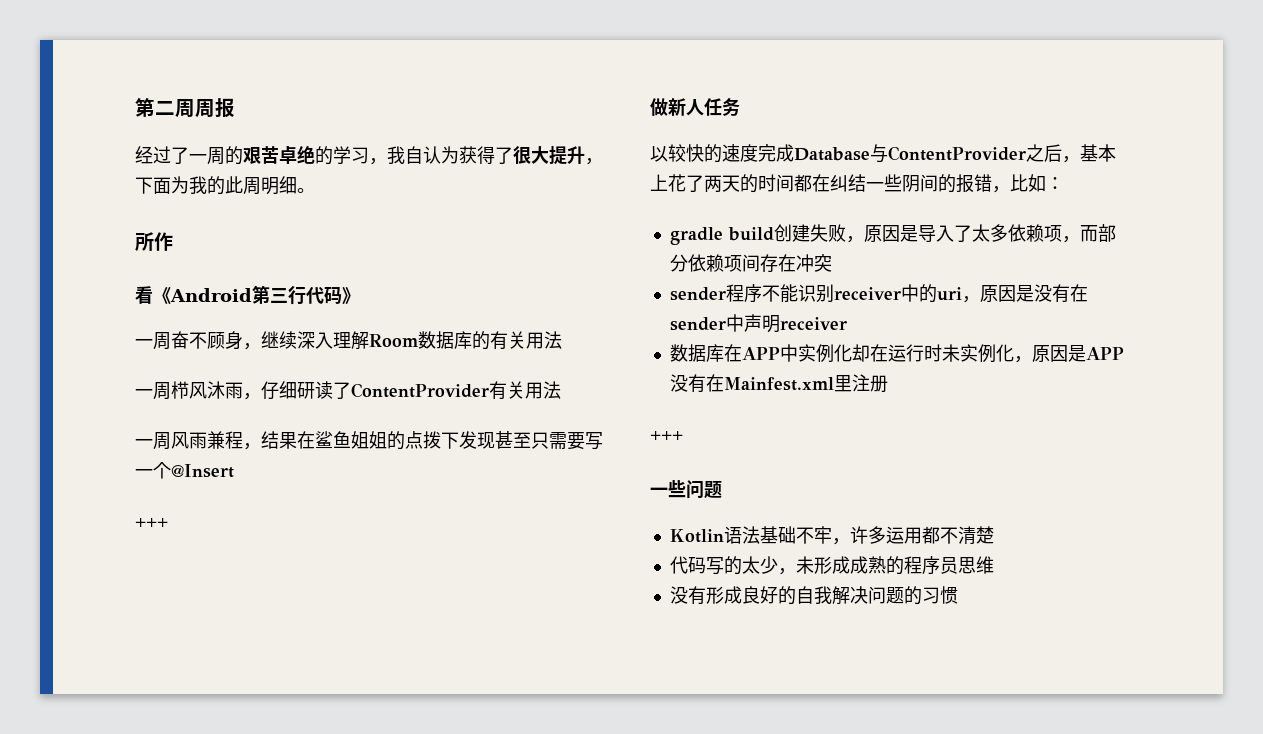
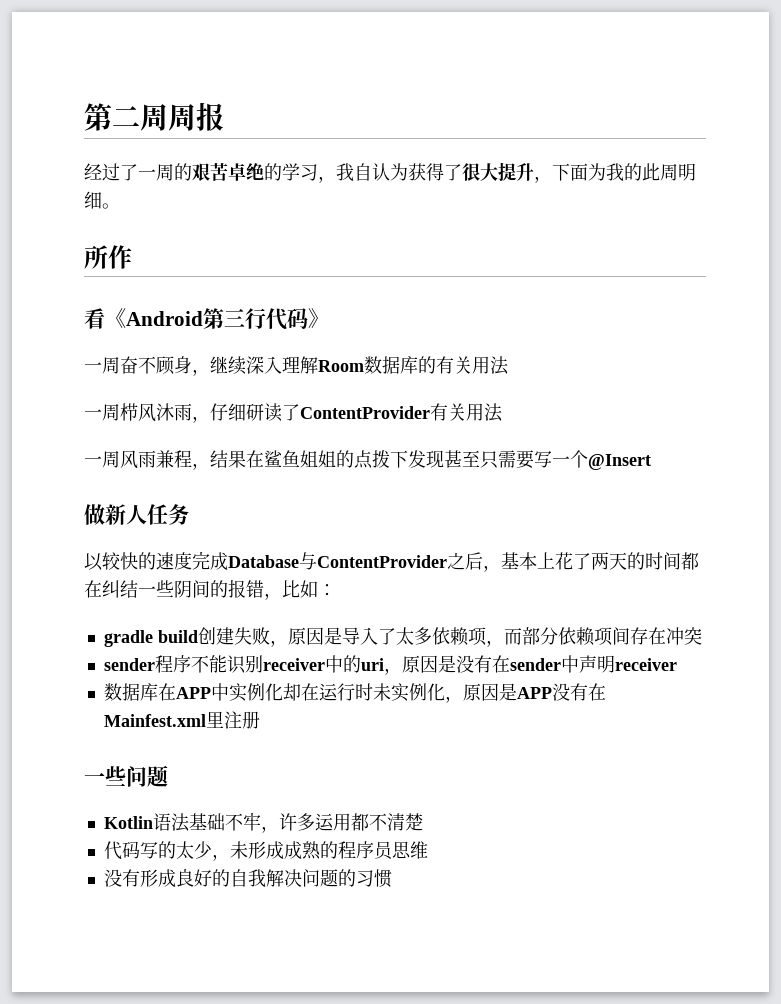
[135,518,168,527] // +++ -> (651, 462) none
[650,431,683,440] // +++ -> (260, 720) none

